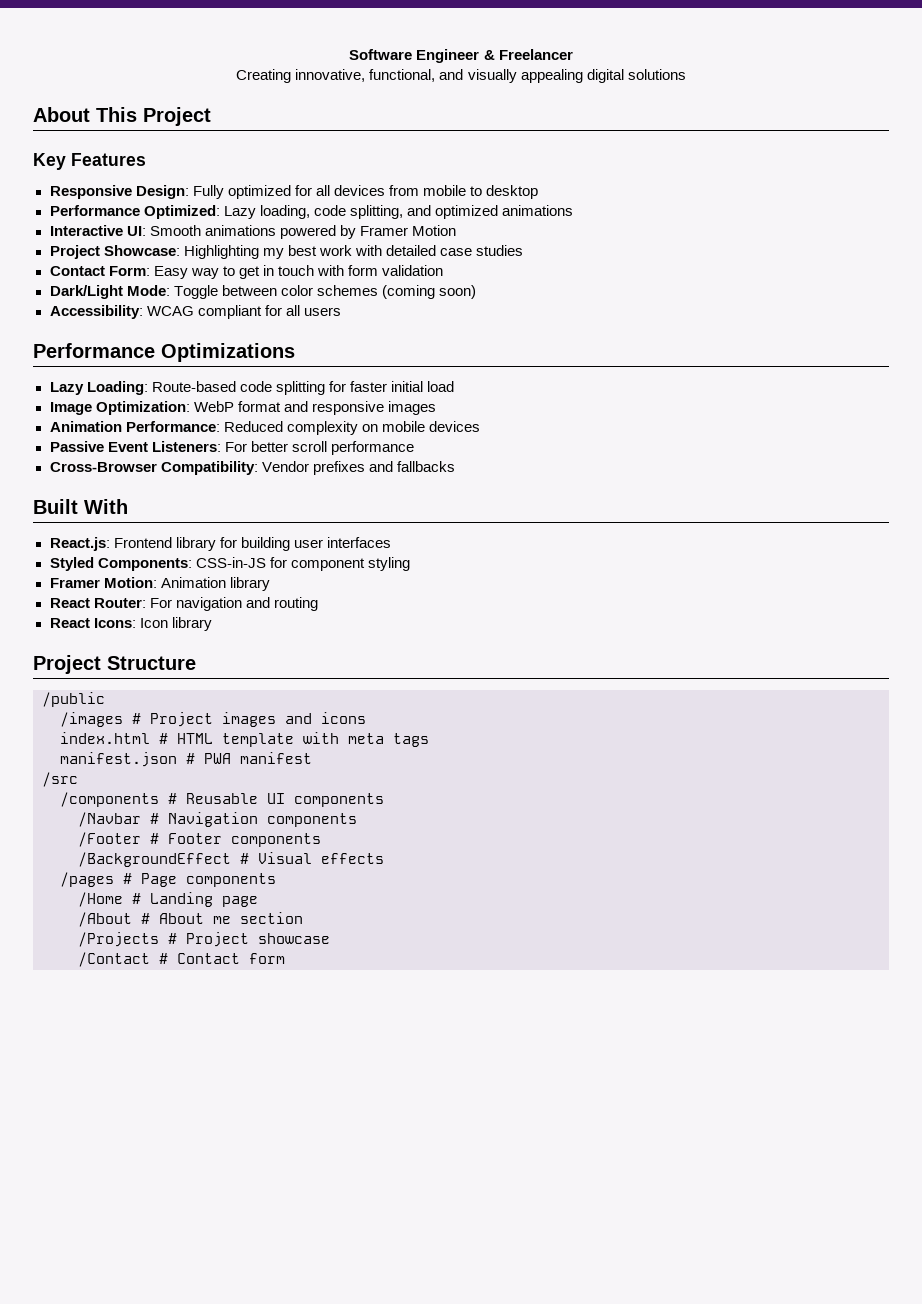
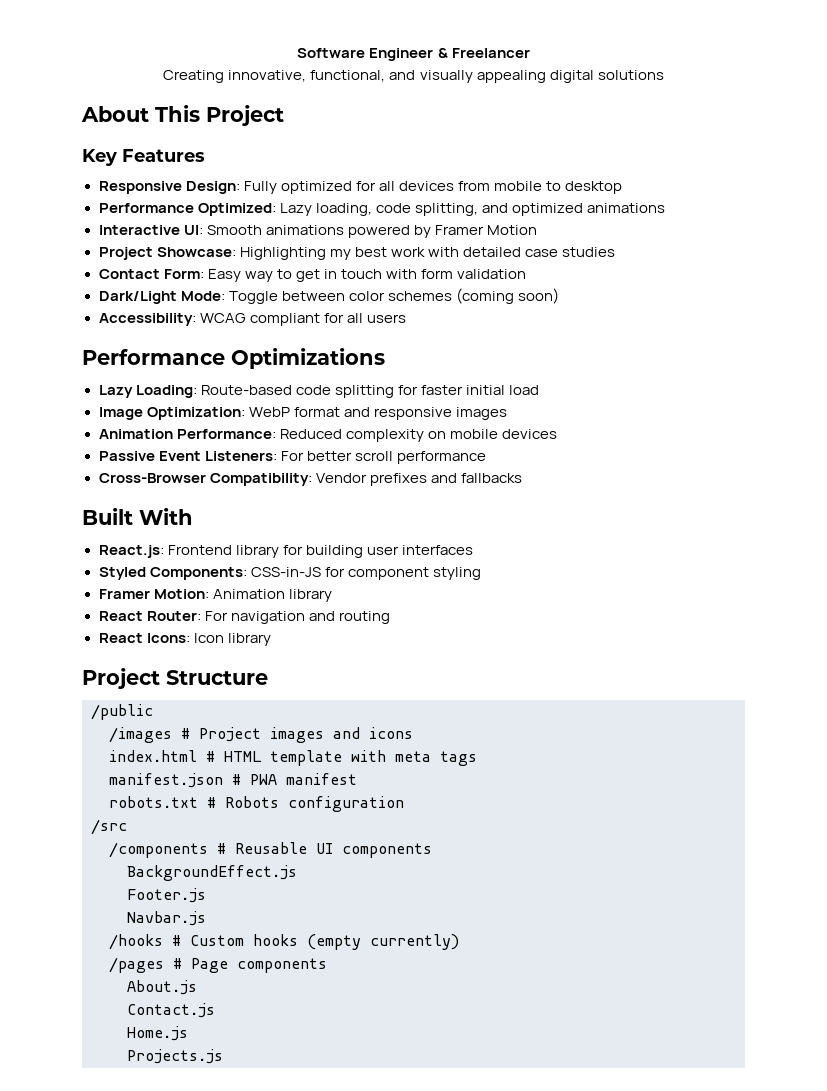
(312, 758) none -> [109,796,404,812] // robots.txt # Robots configuration
[78,812,357,827] [78,832,321,847] [78,852,384,867] [60,872,276,887] [78,892,258,907] [78,912,303,927] [78,932,330,947] [78,952,285,967] /Navbar # Navigation components // /Footer # Footer components // /BackgroundEffect # Visual effects // /pages # Page components // /Home # Landing page // /About # About me section // /Projects # Project showcase // /Contact # Contact form -> [127,865,297,881] [127,888,206,903] [127,911,206,926] [109,934,459,950] [109,957,327,973] [127,980,197,995] [127,1003,215,1018] [127,1026,188,1041] [127,1049,223,1064] BackgroundEffect.js // Footer.js // Navbar.js // /hooks # Custom hooks (empty currently) // /pages # Page components // About.js // Contact.js // Home.js // Projects.js

